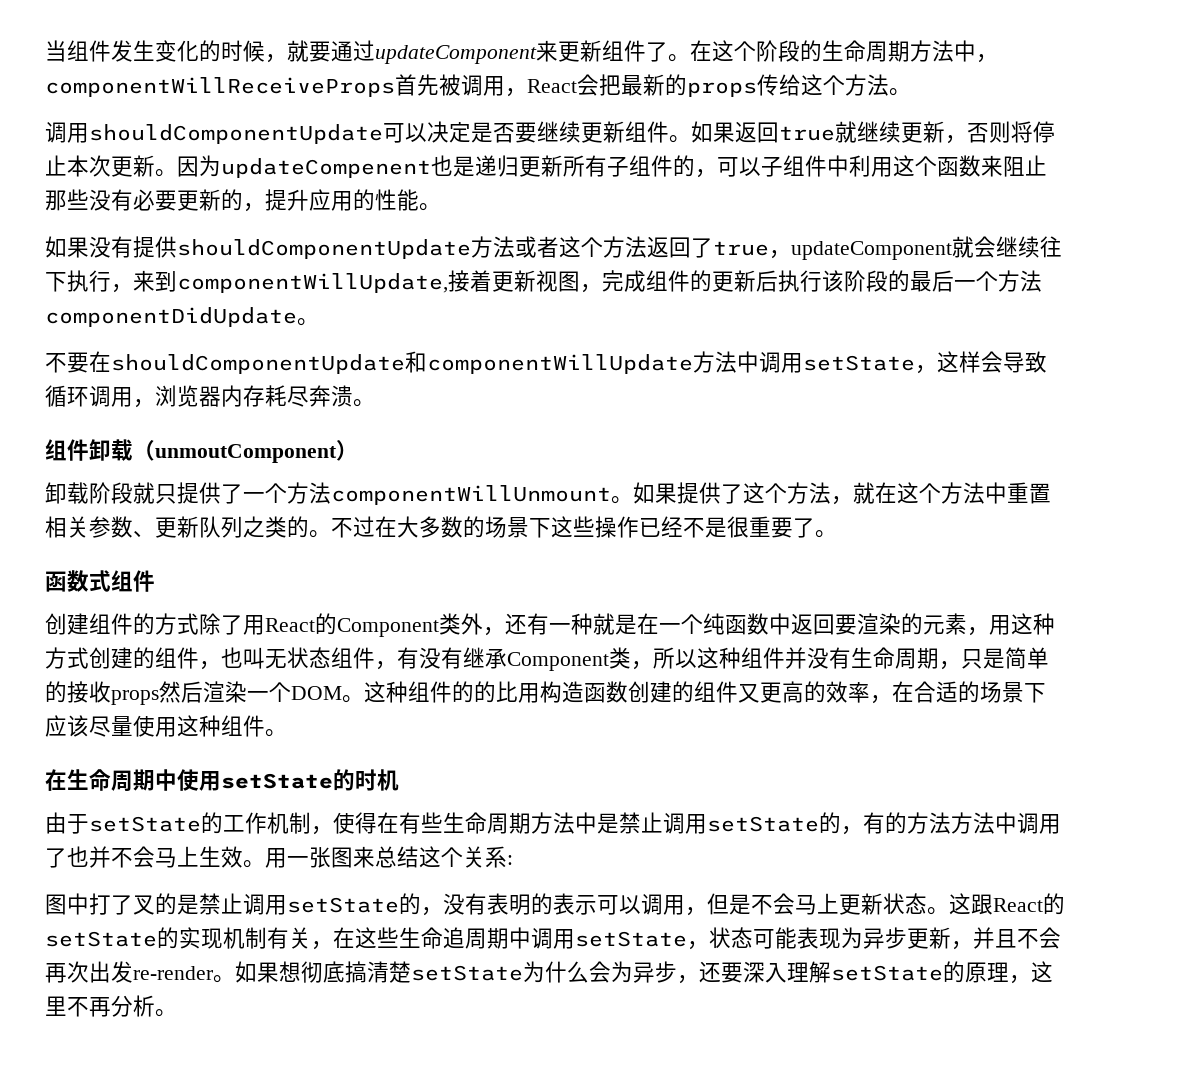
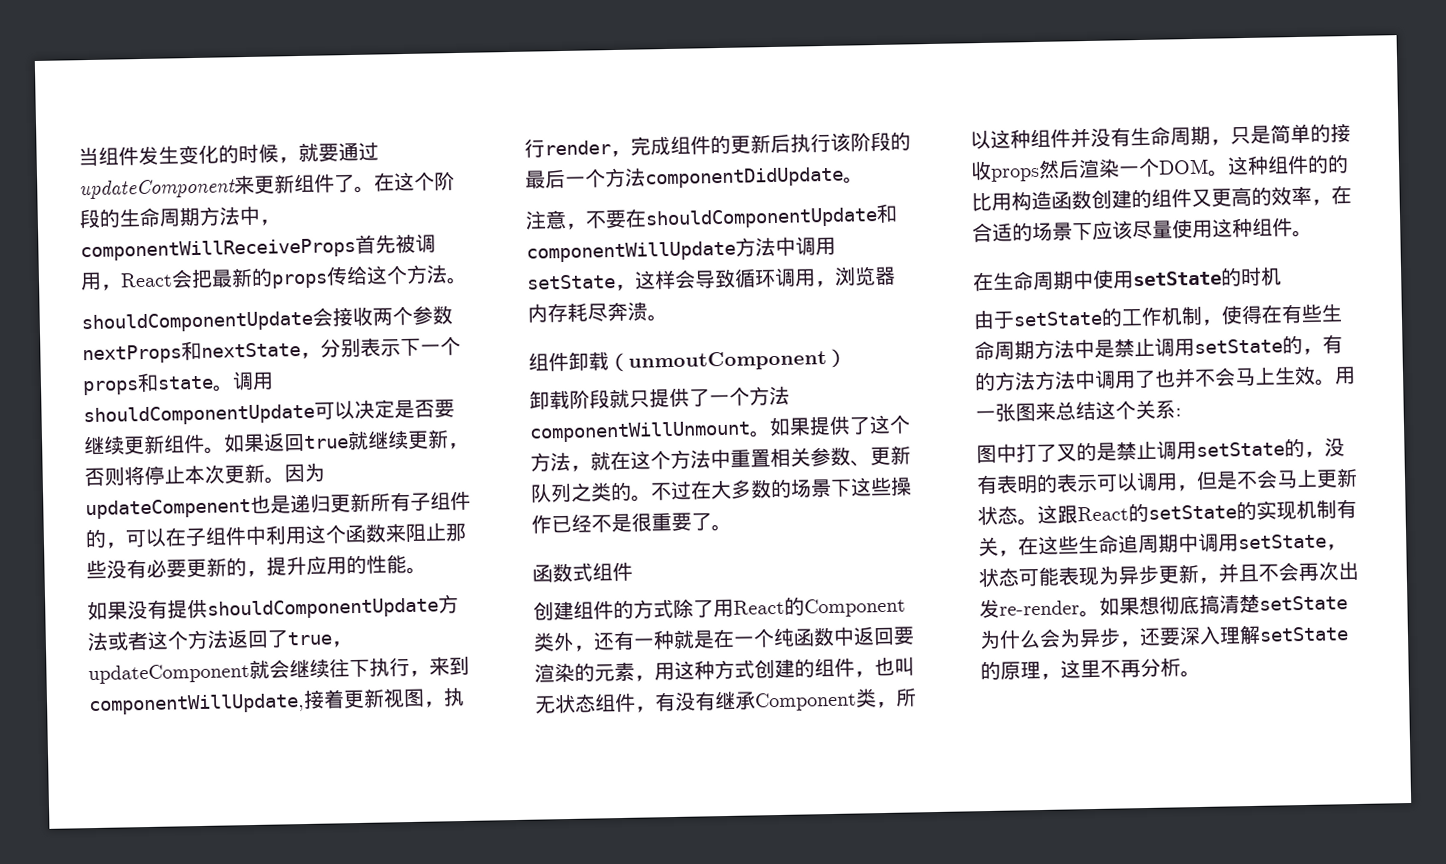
(911, 92) none -> [81,305,453,334] [82,335,461,365] [82,372,234,396] shouldComponentUpdate会接收两个参数nextProps和nextState，分别表示下一个props和state。
(761, 166) none -> [165,527,187,547] 在
(602, 288) none -> [443,686,465,707] [524,138,631,158] 执行render，
(319, 322) none -> [525,209,587,230] 注意，

